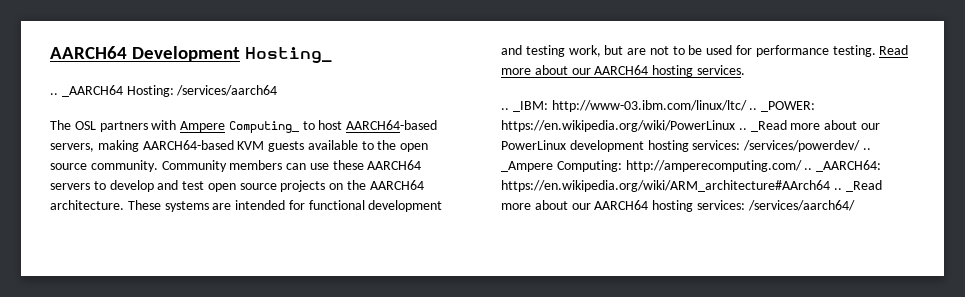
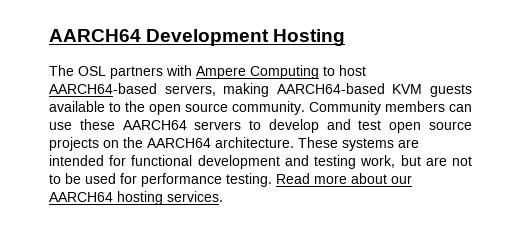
[245,47,333,63] [50,85,278,97] Hosting_ // .. _AARCH64 Hosting: /services/aarch64 -> [273,29,346,46] Hosting
[228,121,299,133] Computing_ -> [250,65,319,79] Computing
[501,100,816,112] [501,120,880,132] [501,140,871,152] [501,160,882,172] [501,180,882,192] [501,200,855,212] // .. _IBM: http://www-03.ibm.com/linux/ltc/ .. _POWER: https://en.wikipedia.org/wiki/PowerLinux .. _Read more about our PowerLinux development hosting services: /services/powerdev/ .. _Ampere Computing: http://amperecomputing.com/ .. _AARCH64: https://en.wikipedia.org/wiki/ARM_architecture#AArch64 .. _Read more about our AARCH64 hosting services: /services/aarch64/ -> (223, 196) none

